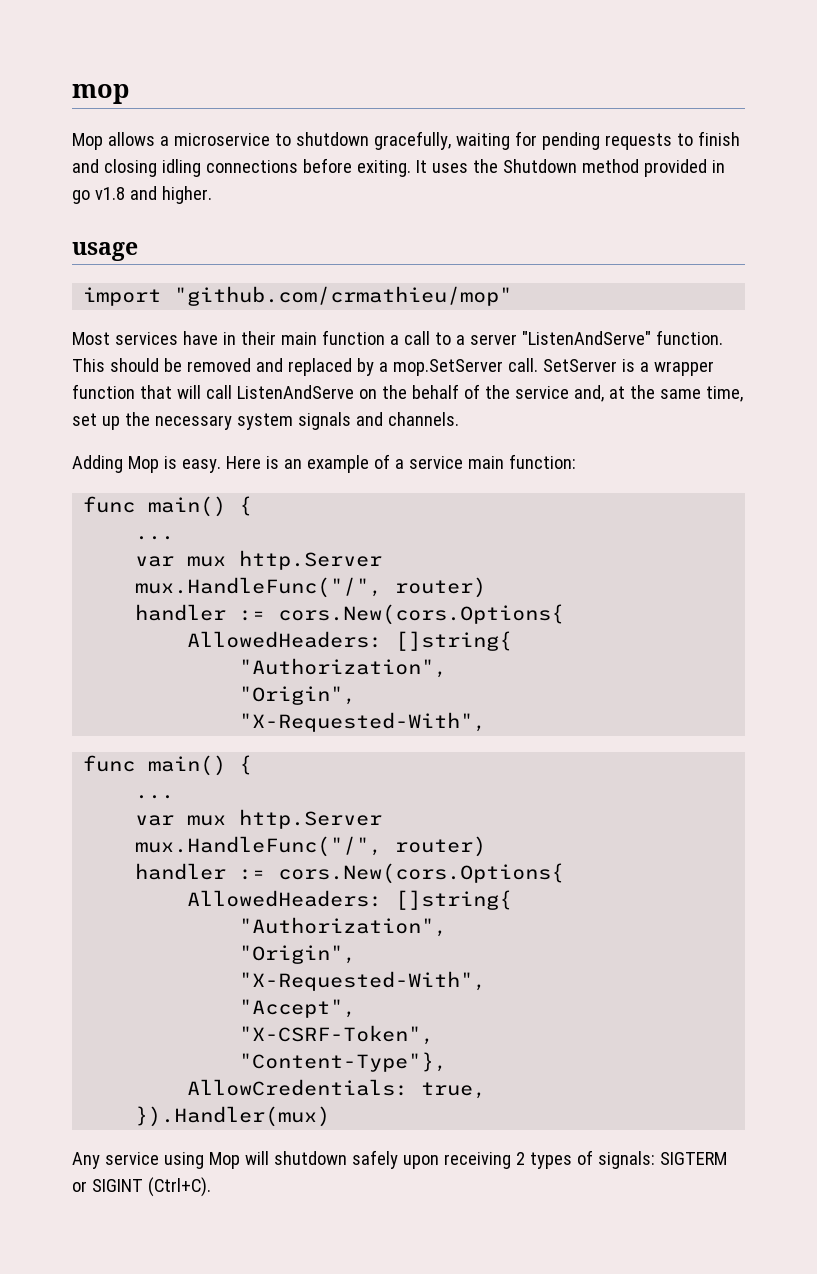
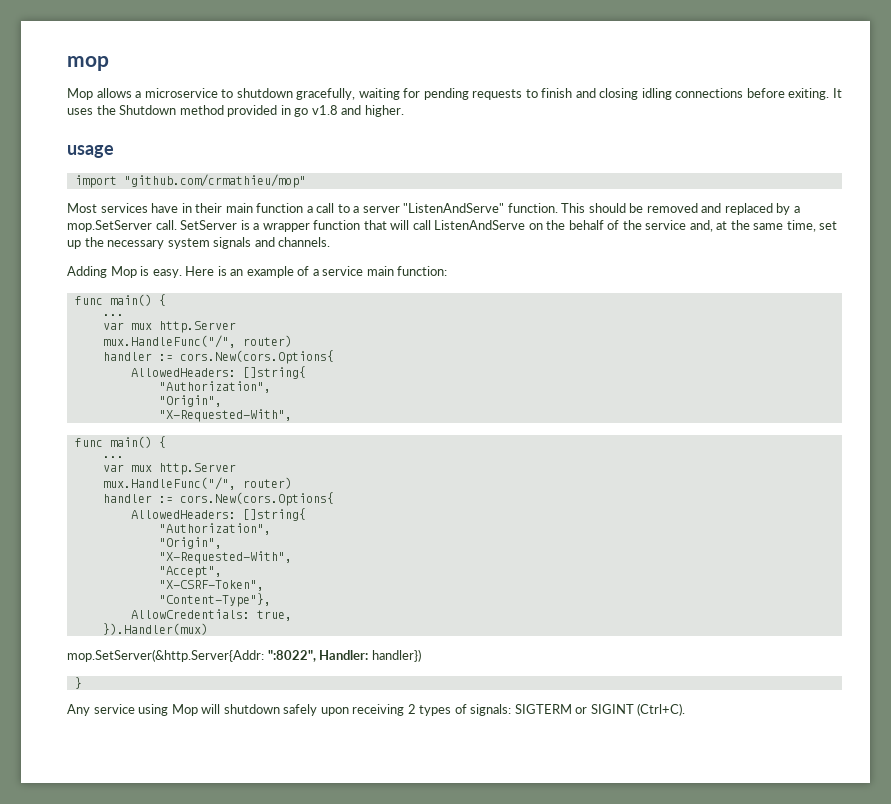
(331, 1116) none -> [67,649,421,662] [74,677,82,689] // mop.SetServer(&http.Server{Addr: ":8022", Handler: handler}) // }

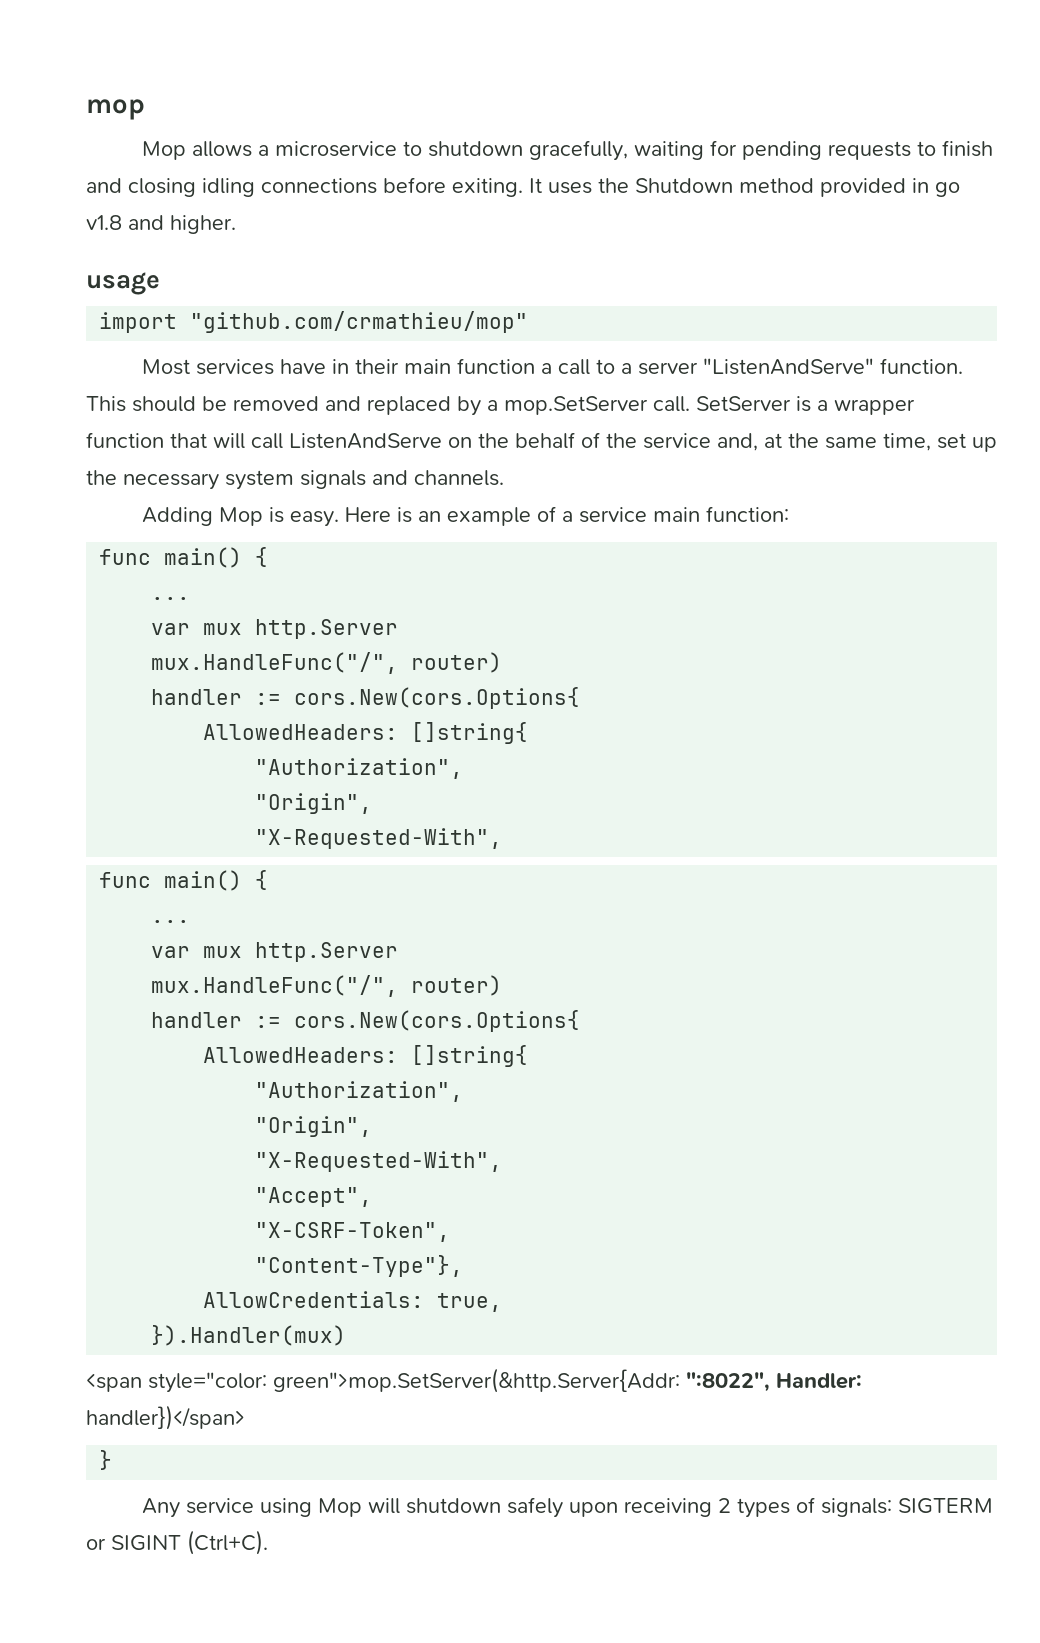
[67,649,264,662] mop.SetServer(&http.Server{Addr: -> [86,1368,680,1393] <span style="color: green">mop.SetServer(&http.Server{Addr:
[371,649,421,662] handler}) -> [86,1405,245,1430] handler})</span>

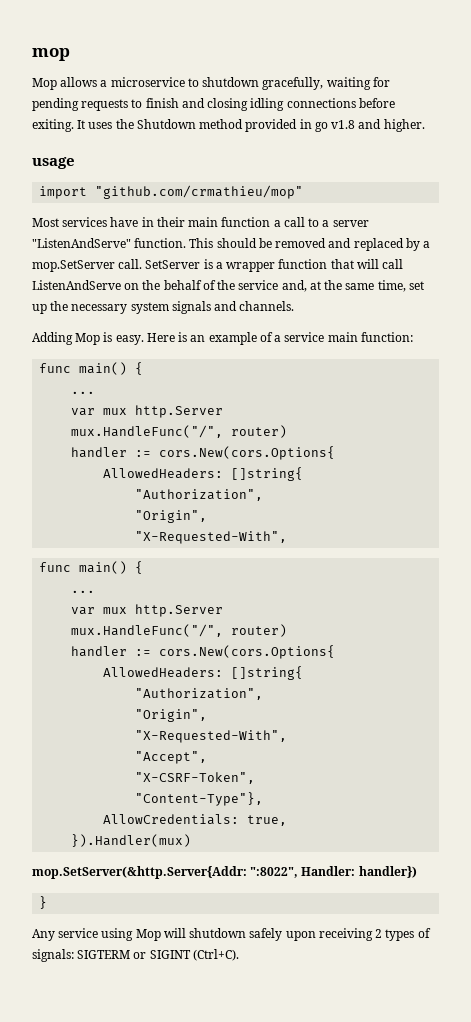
[86,1368,680,1393] <span style="color: green">mop.SetServer(&http.Server{Addr: -> [32,866,247,879] mop.SetServer(&http.Server{Addr:
[86,1405,245,1430] handler})</span> -> [358,866,417,878] handler})

